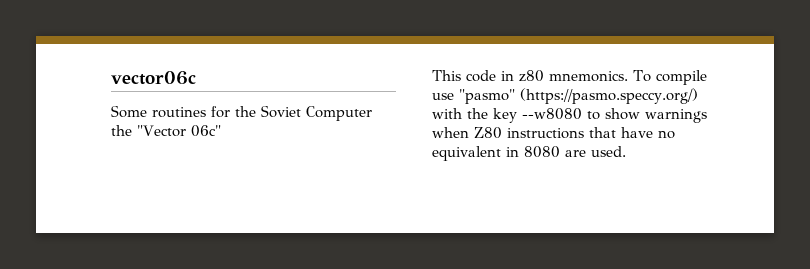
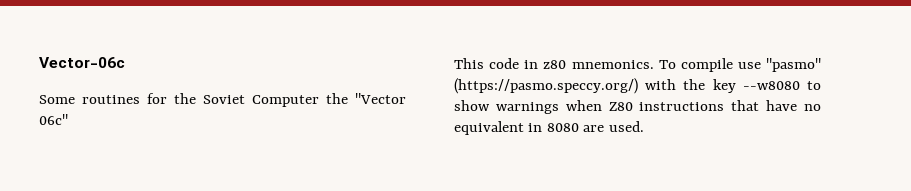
[111,71,196,85] vector06c -> [39,57,125,68] Vector-06c

